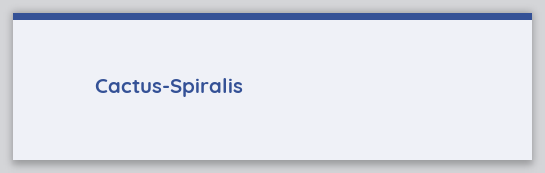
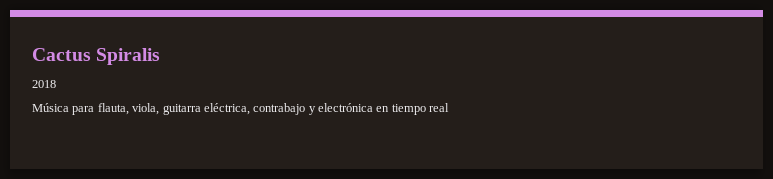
[95,78,243,97] Cactus-Spiralis -> [32,48,161,65] [32,80,56,88] [32,103,450,115] Cactus Spiralis // 2018 // Música para flauta, viola, guitarra eléctrica, contrabajo y electrónica en tiempo real

